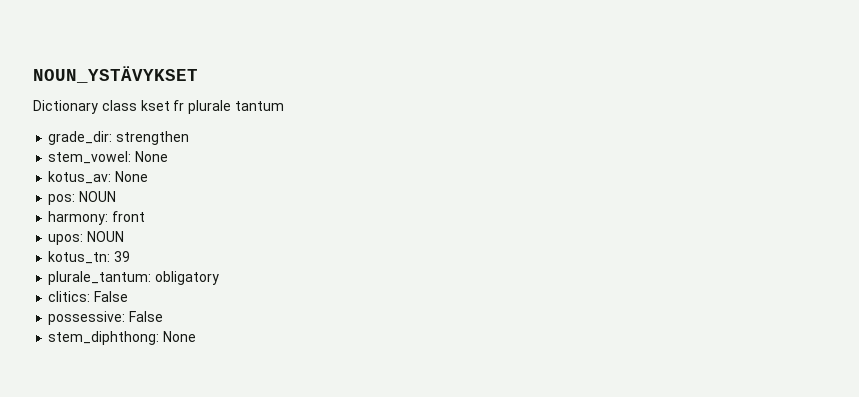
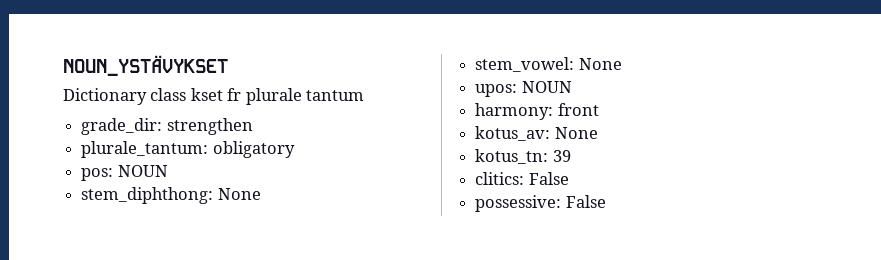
(190, 138) none -> [81,141,295,158] [81,165,168,181] [81,187,261,204] // plurale_tantum: obligatory // pos: NOUN // stem_diphthong: None
[48,171,149,184] [48,194,76,205] kotus_av: None // pos: -> [475,84,518,97] upos:
[48,231,125,245] upos: NOUN -> [475,126,598,141] kotus_av: None
[48,271,220,285] // plurale_tantum: obligatory -> (571, 156) none
[48,331,197,345] // stem_diphthong: None -> (606, 201) none

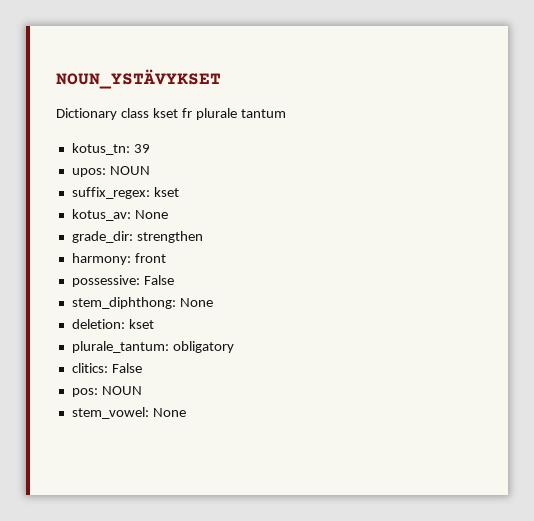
[81,118,253,135] grade_dir: strengthen -> [71,143,150,155] [71,166,150,177] [71,187,179,199] [71,209,168,221] [71,231,203,243] [71,253,166,265] [71,275,174,287] [71,297,213,309] [71,319,154,329] kotus_tn: 39 // upos: NOUN // suffix_regex: kset // kotus_av: None // grade_dir: strengthen // harmony: front // possessive: False // stem_diphthong: None // deletion: kset
(295, 149) none -> [71,363,142,373] // clitics: False
[81,187,261,204] // stem_diphthong: None -> (142, 390) none
[475,81,572,97] [475,103,599,120] [475,126,598,141] [475,149,571,164] [475,172,569,185] [475,195,606,212] // upos: NOUN // harmony: front // kotus_av: None // kotus_tn: 39 // clitics: False // possessive: False -> (186, 412) none

